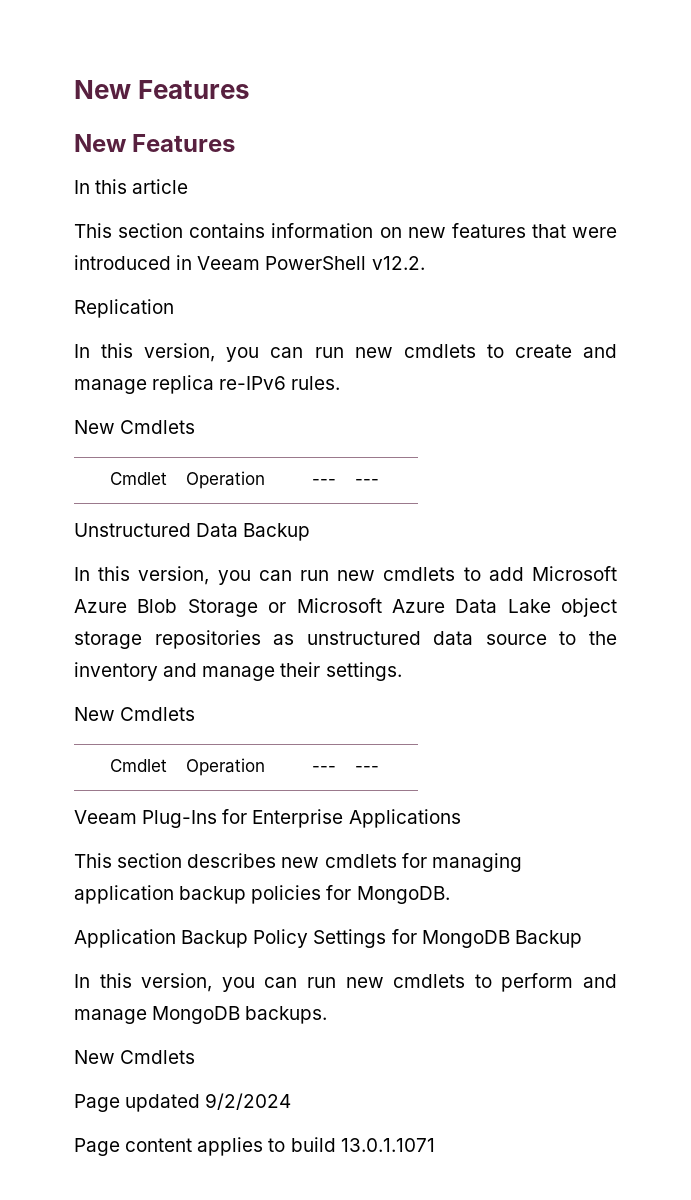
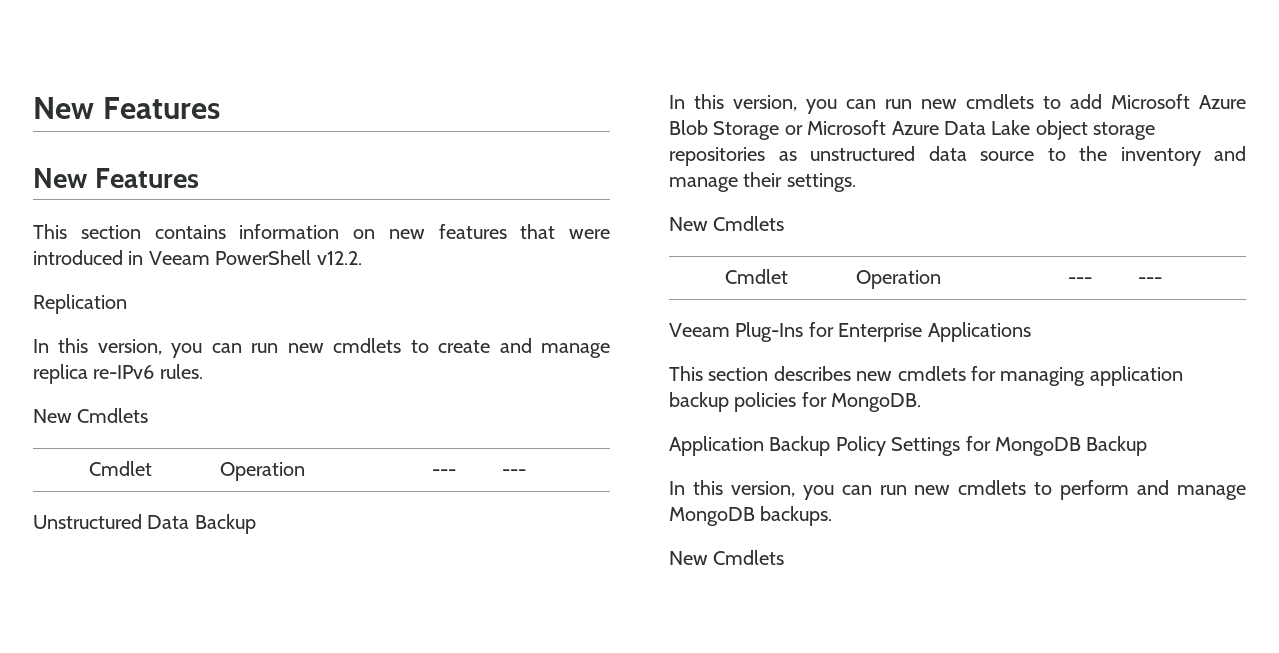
[74,179,189,194] // In this article -> (199, 178) none
[74,1093,292,1112] [74,1137,435,1156] // Page updated 9/2/2024 // Page content applies to build 13.0.1.1071 -> (785, 557) none

